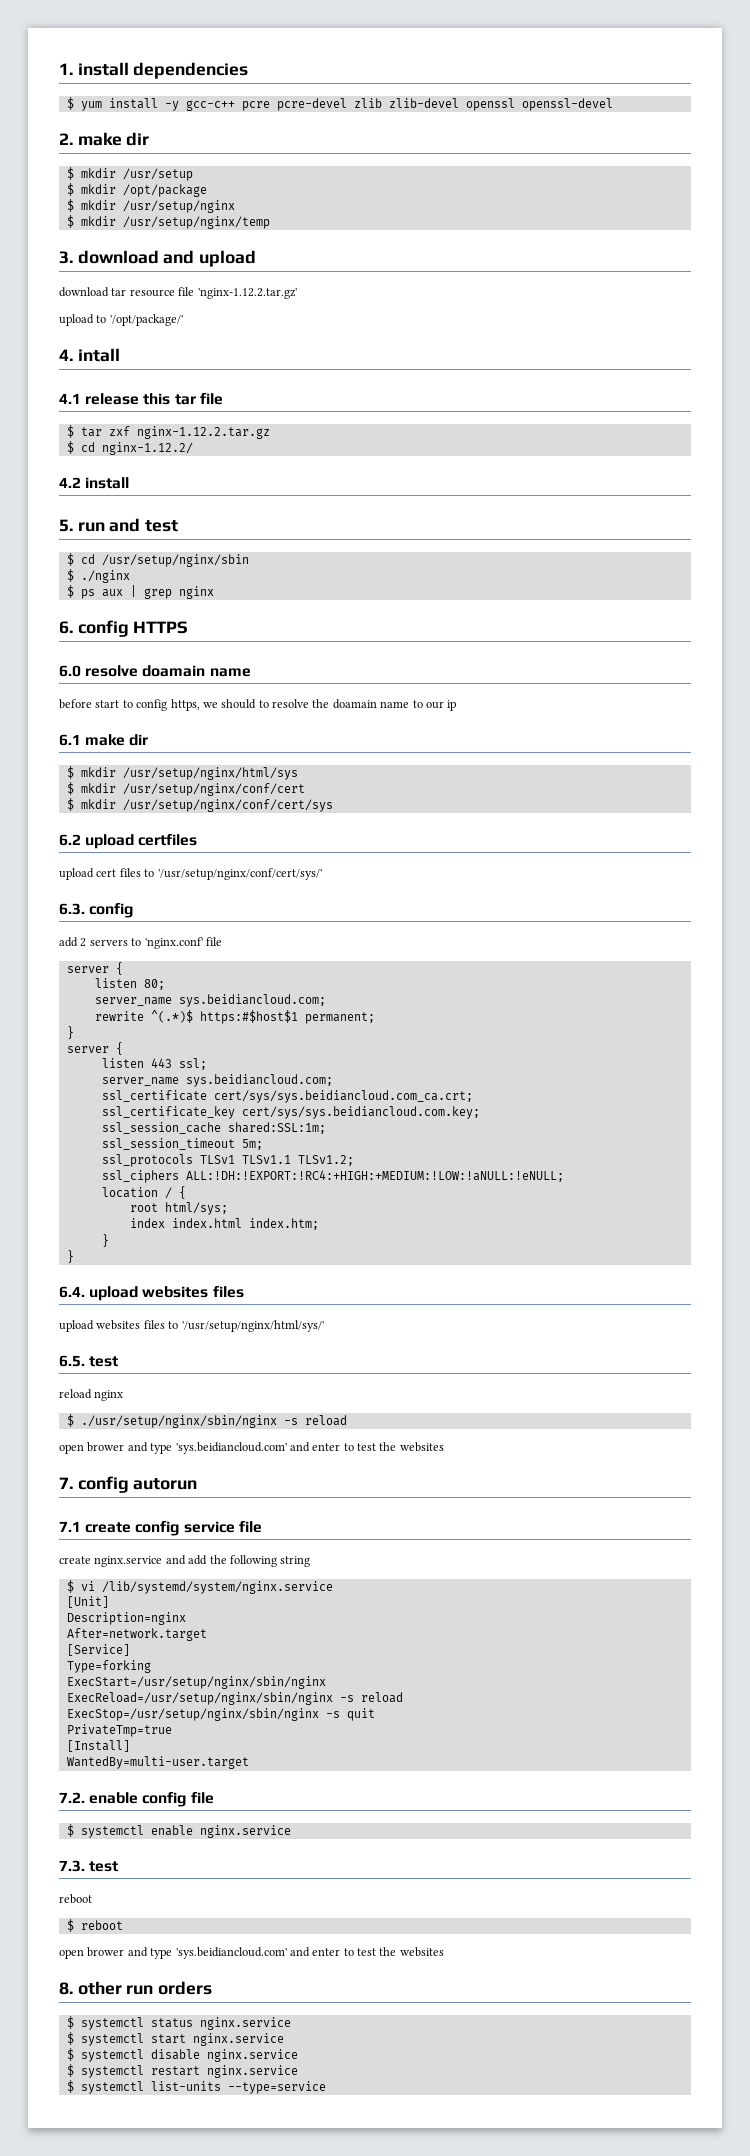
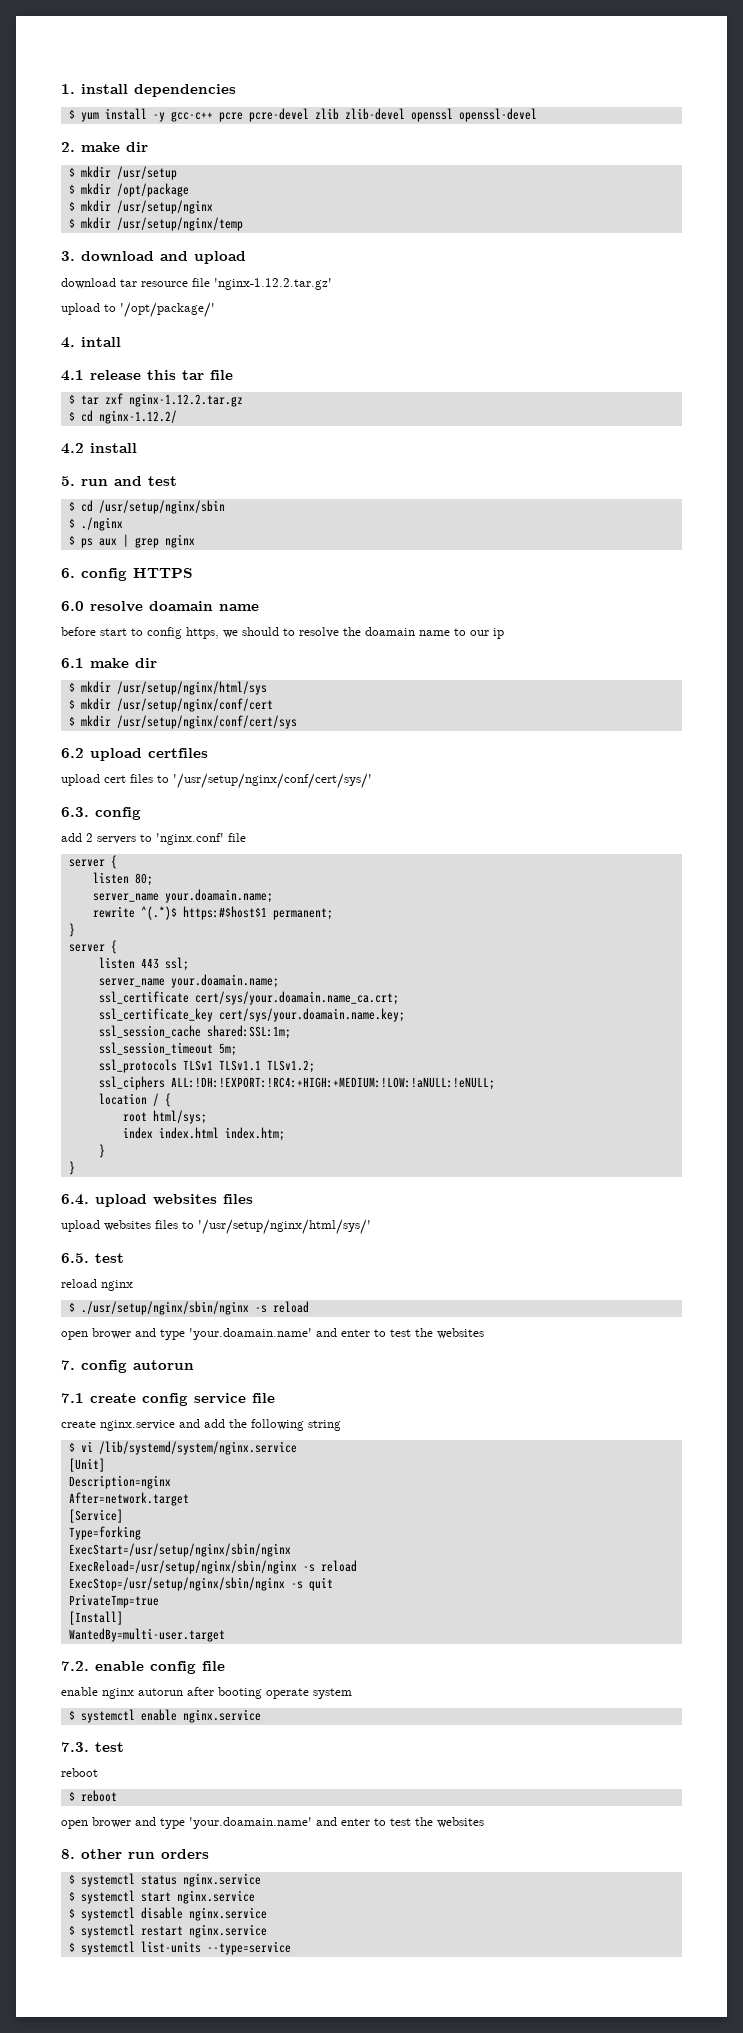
[178,994,326,1007] sys.beidiancloud.com; -> [164,889,273,903] your.doamain.name;
[185,1074,333,1087] sys.beidiancloud.com; -> [170,974,279,988] your.doamain.name;
[213,1090,473,1103] cert/sys/sys.beidiancloud.com_ca.crt; -> [194,991,399,1005] cert/sys/your.doamain.name_ca.crt;
[241,1106,480,1119] cert/sys/sys.beidiancloud.com.key; -> [218,1008,405,1022] cert/sys/your.doamain.name.key;
[175,1442,287,1454] 'sys.beidiancloud.com' -> [189,1328,312,1340] 'your.doamain.name'
(214, 1798) none -> [61,1687,352,1699] // enable nginx autorun after booting operate system
[175,1947,287,1959] 'sys.beidiancloud.com' -> [189,1817,312,1829] 'your.doamain.name'

